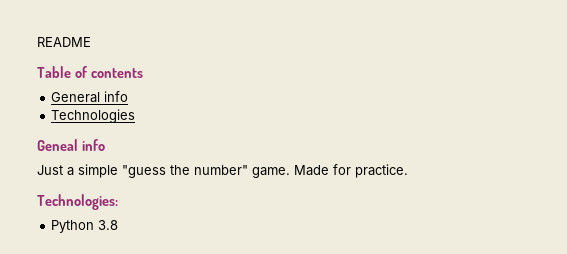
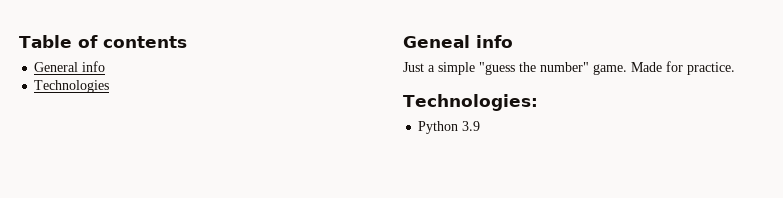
[37,37,91,47] README // -> (19, 41) none
[98,220,119,230] 3.8 -> [462,121,481,131] 3.9

